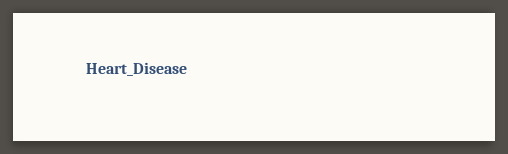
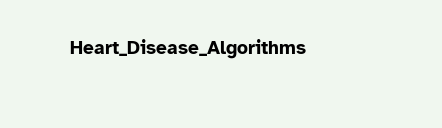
[86,62,187,76] Heart_Disease -> [70,39,306,59] Heart_Disease_Algorithms

